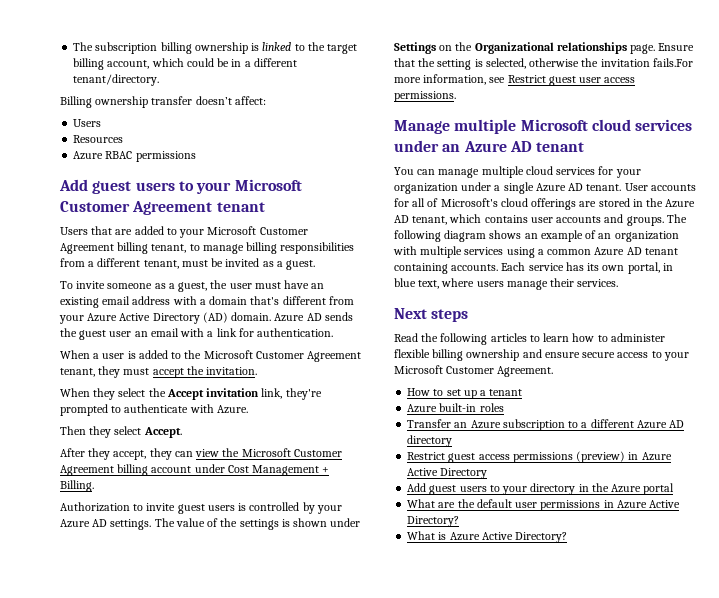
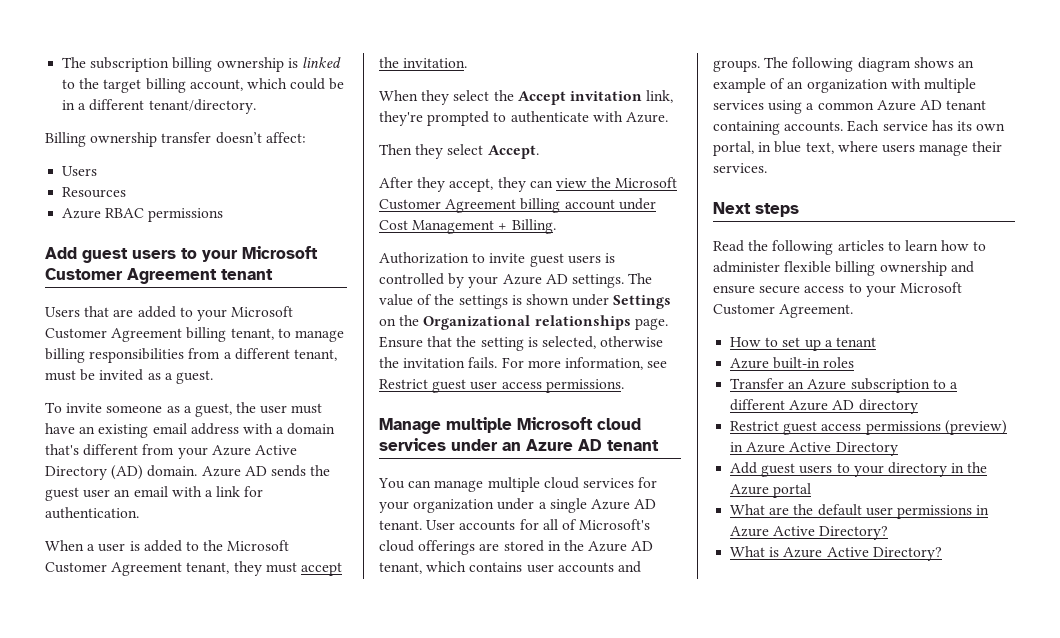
[652,58,693,67] fails.For -> [468,357,524,368] fails. For

